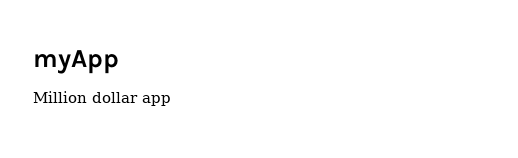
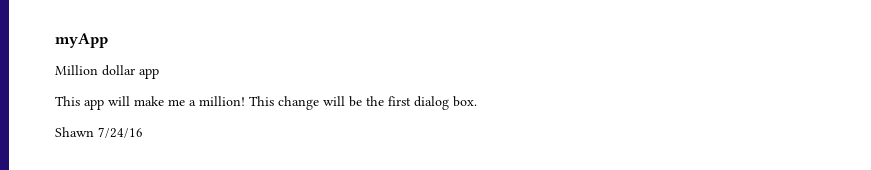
(171, 100) none -> [55,96,477,110] [55,127,143,138] // This app will make me a million! This change will be the first dialog box. // Shawn 7/24/16

